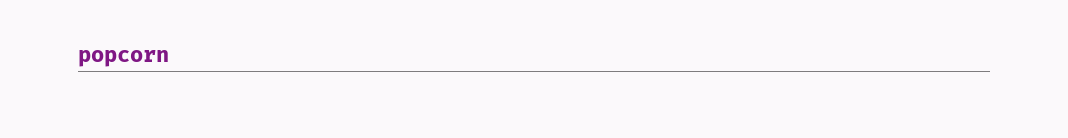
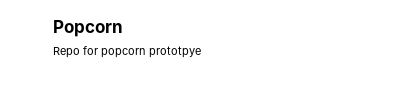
[78,50,169,67] popcorn -> [53,20,123,37] [53,46,201,58] Popcorn // Repo for popcorn prototpye

